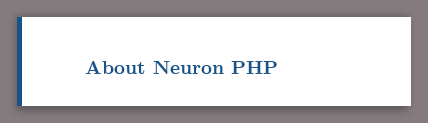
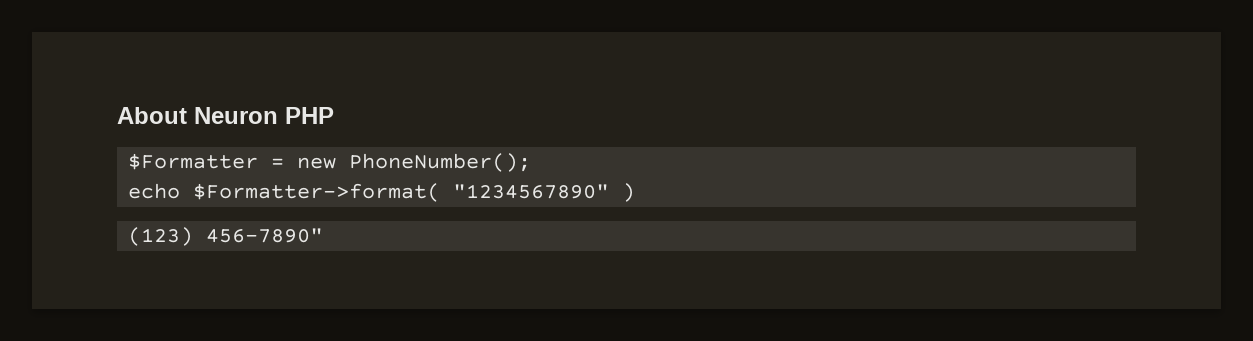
(278, 67) none -> [128,153,532,172] [128,183,636,202] [128,227,324,246] // $Formatter = new PhoneNumber(); // echo $Formatter->format( "1234567890" ) // (123) 456-7890"

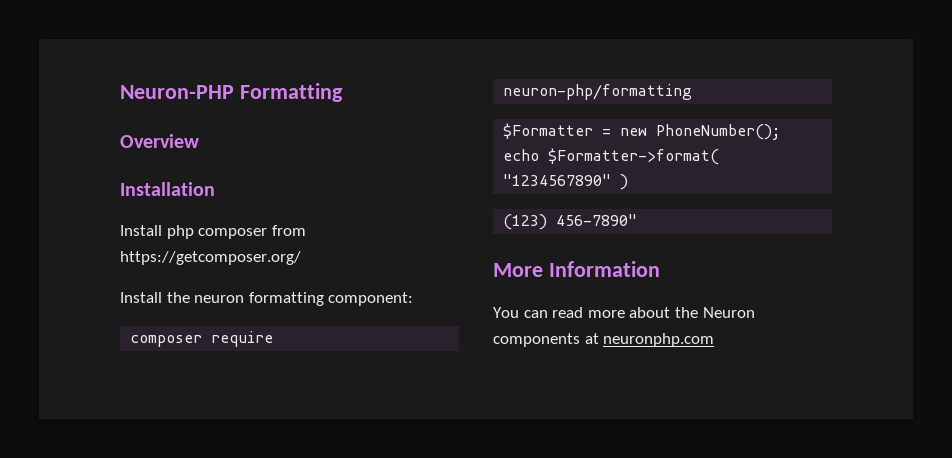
[117,107,334,124] About Neuron PHP -> [120,83,343,102] [120,134,199,148] [120,182,215,196] [120,225,306,239] [120,251,301,265] [120,292,414,306] [130,331,274,347] [503,84,693,100] Neuron-PHP Formatting // Overview // Installation // Install php composer from https://getcomposer.org/ // Install the neuron formatting component: // composer require neuron-php/formatting
(324, 235) none -> [493,261,660,277] [493,307,755,318] [493,333,715,347] // More Information // You can read more about the Neuron components at neuronphp.com

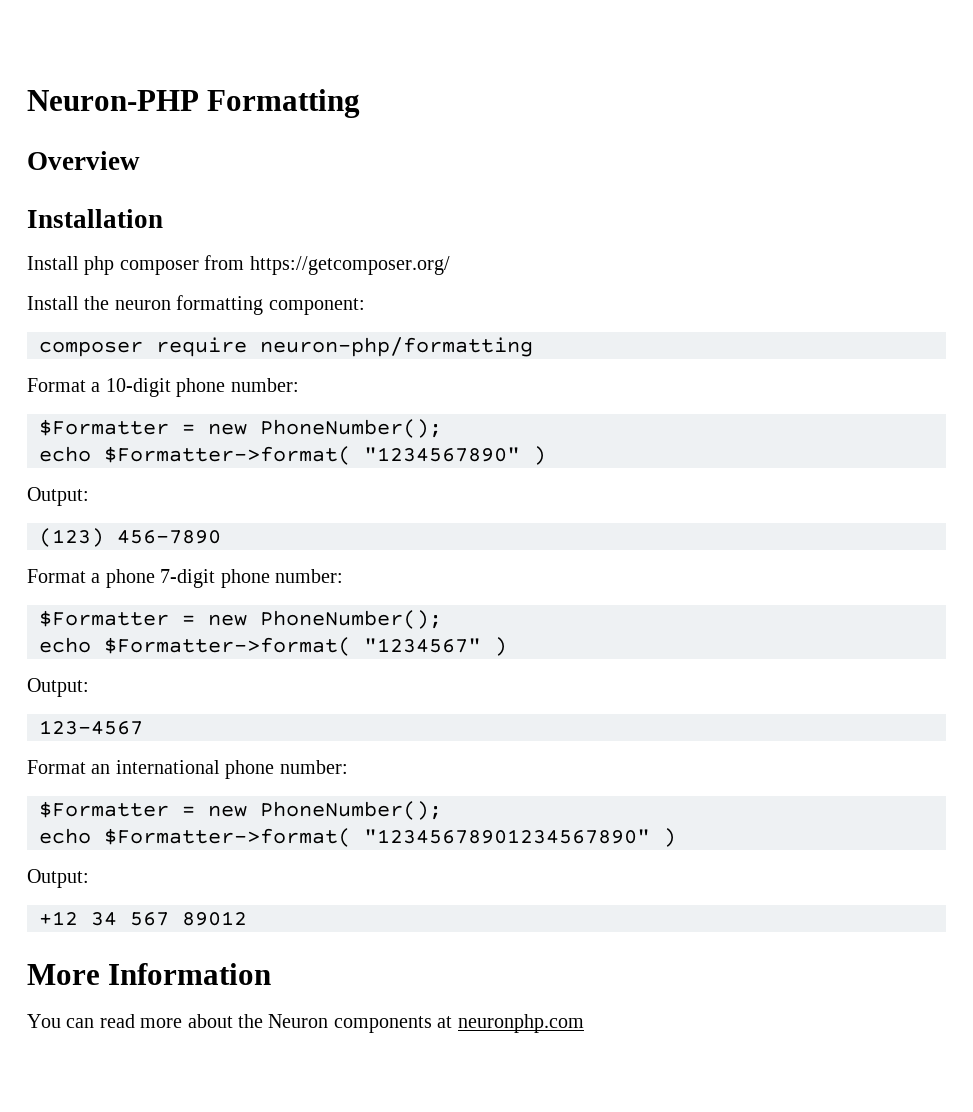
(693, 92) none -> [27,378,299,397] // Format a 10-digit phone number:
(629, 182) none -> [27,487,89,506] // Output:
[556,214,638,226] 456-7890" -> [117,530,221,544] [27,569,343,588] [39,610,442,629] [39,637,507,656] [27,678,89,697] [39,720,143,735] [27,760,348,779] [39,801,442,820] [39,828,676,847] [27,869,89,888] [39,911,247,926] 456-7890 // Format a phone 7-digit phone number: // $Formatter = new PhoneNumber(); // echo $Formatter->format( "1234567" ) // Output: // 123-4567 // Format an international phone number: // $Formatter = new PhoneNumber(); // echo $Formatter->format( "12345678901234567890" ) // Output: // +12 34 567 89012

